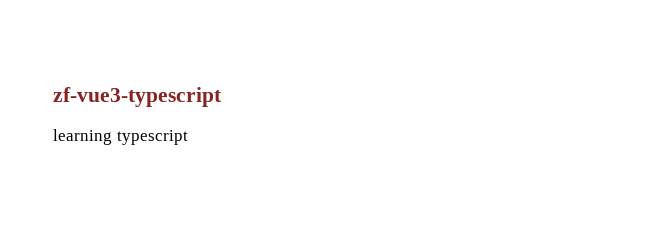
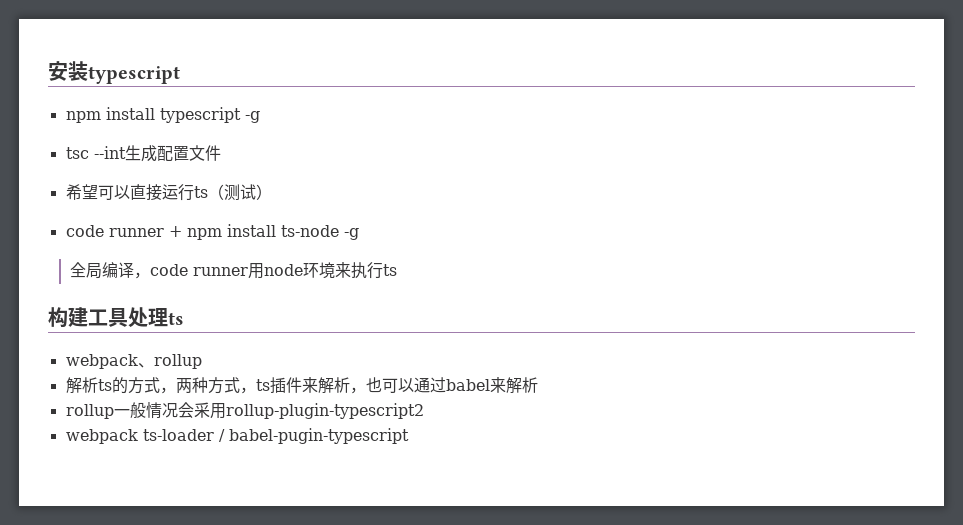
[53,87,222,107] [53,129,188,145] zf-vue3-typescript // learning typescript -> [48,61,180,84] [65,107,260,123] [65,145,221,162] [65,184,272,201] [65,224,359,240] [70,262,398,279] [48,307,184,328] [65,354,202,369] [65,377,538,394] [65,402,424,419] [65,428,409,444] 安装typescript // npm install typescript -g // tsc --int生成配置文件 // 希望可以直接运行ts（测试） // code runner + npm install ts-node -g // 全局编译，code runner用node环境来执行ts // 构建工具处理ts // webpack、rollup // 解析ts的方式，两种方式，ts插件来解析，也可以通过babel来解析 // rollup一般情况会采用rollup-plugin-typescript2 // webpack ts-loader / babel-pugin-typescript

